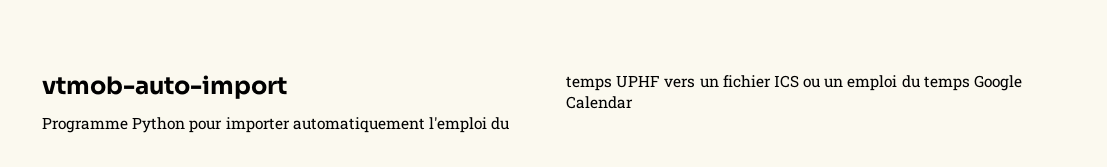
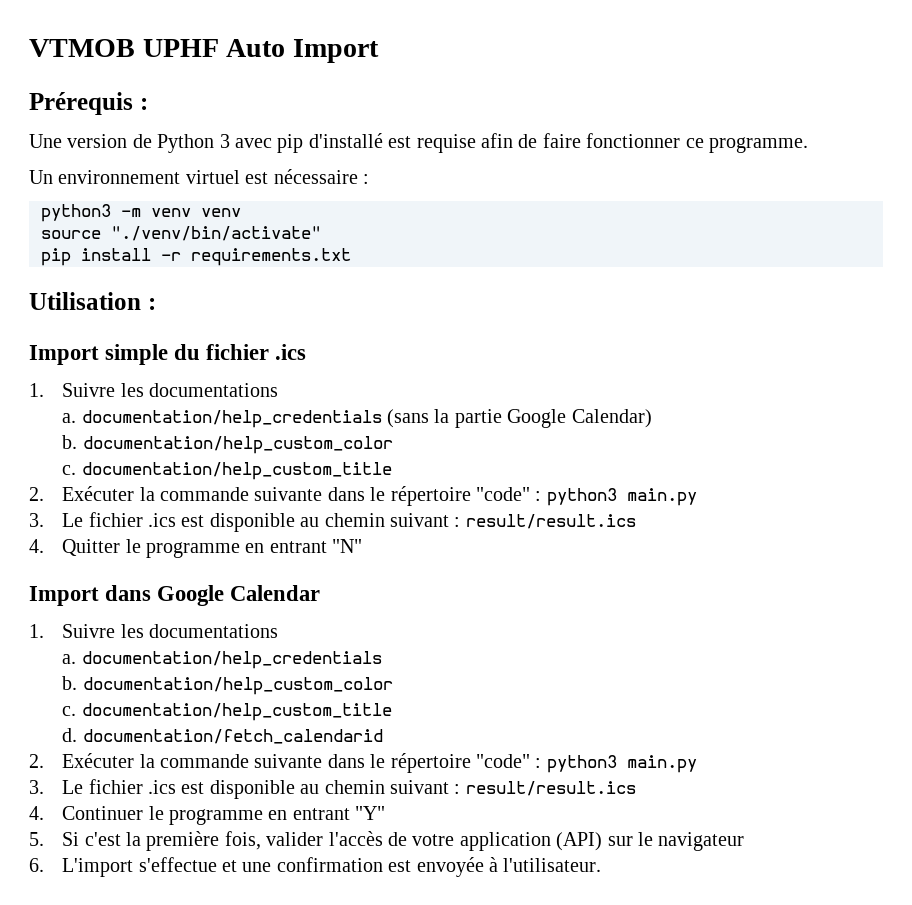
[42,75,287,99] [42,117,510,133] [566,75,1023,91] [566,96,633,109] vtmob-auto-import // Programme Python pour importer automatiquement l'emploi du temps UPHF vers un fichier ICS ou un emploi du temps Google Calendar -> [29,39,379,63] [29,92,148,115] [29,133,808,153] [29,169,369,184] [41,204,241,222] [41,226,321,241] [41,248,351,266] [29,292,156,310] [29,344,307,365] [29,383,279,397] [62,409,652,428] [62,435,393,454] [62,462,392,480] [29,486,697,506] [29,512,636,532] [29,539,363,558] [29,585,321,606] [29,624,279,638] [62,651,382,669] [62,676,393,695] [62,703,392,721] [62,728,383,744] [29,753,697,773] [29,779,636,799] [29,806,386,825] [29,831,745,851] [29,857,602,877] VTMOB UPHF Auto Import // Prérequis : // Une version de Python 3 avec pip d'installé est requise afin de faire fonctionner ce programme. // Un environnement virtuel est nécessaire : // python3 -m venv venv // source "./venv/bin/activate" // pip install -r requirements.txt // Utilisation : // Import simple du fichier .ics // 1. Suivre les documentations // a. documentation/help_credentials (sans la partie Google Calendar) // b. documentation/help_custom_color // c. documentation/help_custom_title // 2. Exécuter la commande suivante dans le répertoire "code" : python3 main.py // 3. Le fichier .ics est disponible au chemin suivant : result/result.ics // 4. Quitter le programme en entrant "N" // Import dans Google Calendar // 1. Suivre les documentations // a. documentation/help_credentials // b. documentation/help_custom_color // c. documentation/help_custom_title // d. documentation/fetch_calendarid // 2. Exécuter la commande suivante dans le répertoire "code" : python3 main.py // 3. Le fichier .ics est disponible au chemin suivant : result/result.ics // 4. Continuer le programme en entrant "Y" // 5. Si c'est la première fois, valider l'accès de votre application (API) sur le navigateur // 6. L'import s'effectue et une confirmation est envoyée à l'utilisateur.

